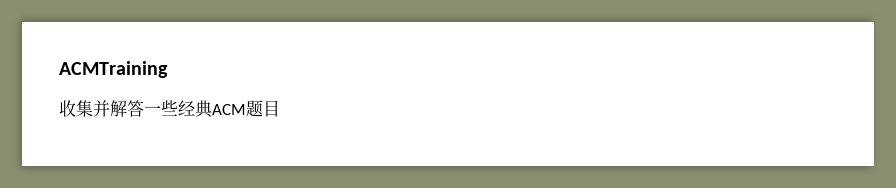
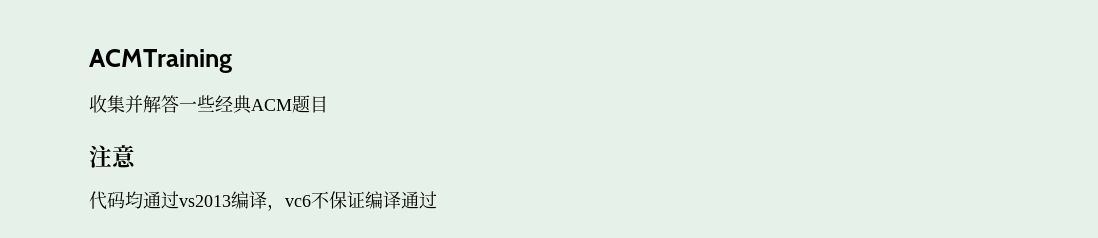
(280, 108) none -> [89,145,136,168] [89,191,437,211] // 注意 // 代码均通过vs2013编译，vc6不保证编译通过

